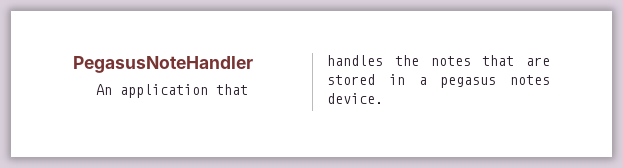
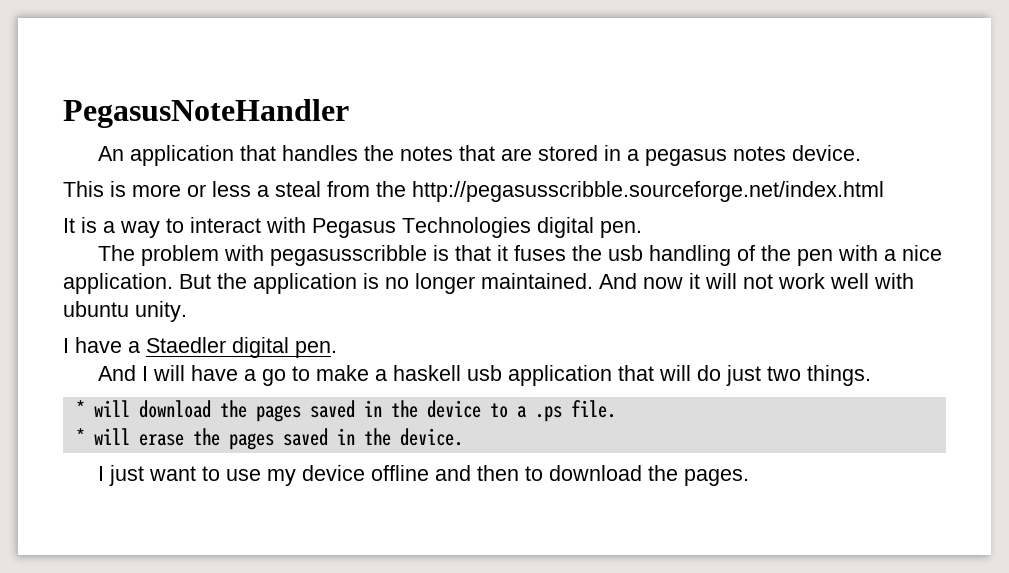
(383, 98) none -> [63,181,884,202] [63,217,642,238] [98,245,943,266] [63,273,914,294] [63,301,187,322] [63,337,337,358] [98,365,872,386] [75,400,616,422] [75,428,463,450] [98,465,750,486] // This is more or less a steal from the http://pegasusscribble.sourceforge.net/index.html // It is a way to interact with Pegasus Technologies digital pen. // The problem with pegasusscribble is that it fuses the usb handling of the pen with a nice application. But the application is no longer maintained. And now it will not work well with ubuntu unity. // I have a Staedler digital pen. // And I will have a go to make a haskell usb application that will do just two things. // * will download the pages saved in the device to a .ps file. // * will erase the pages saved in the device. // I just want to use my device offline and then to download the pages.

